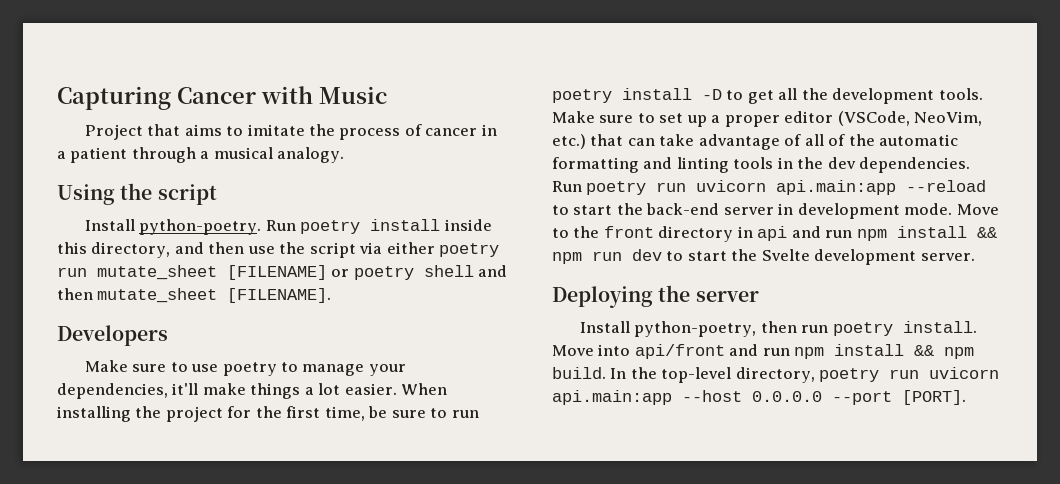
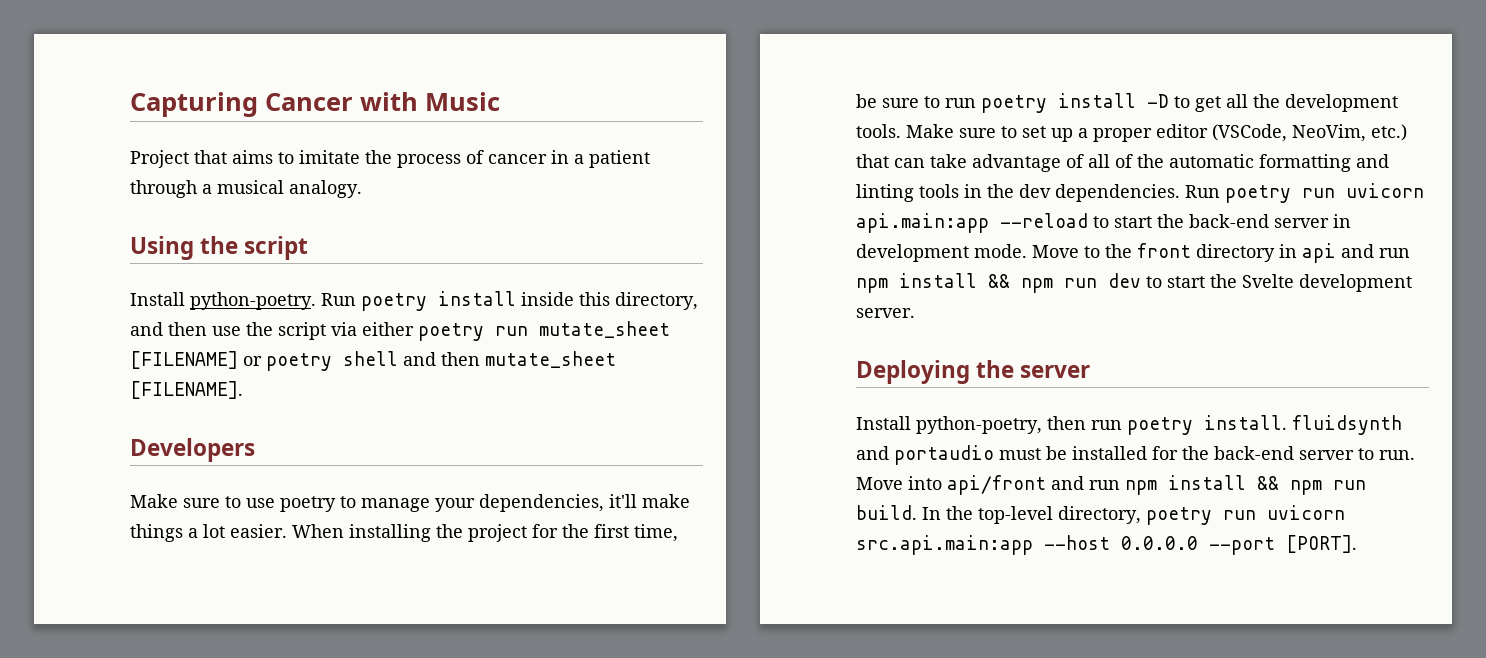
(977, 327) none -> [1292,415,1402,435] [856,445,1415,465] fluidsynth and portaudio must be installed for the back-end server to run.
(975, 353) none -> [1333,480,1366,490] run
[552,390,672,405] api.main:app -> [856,535,1033,555] src.api.main:app

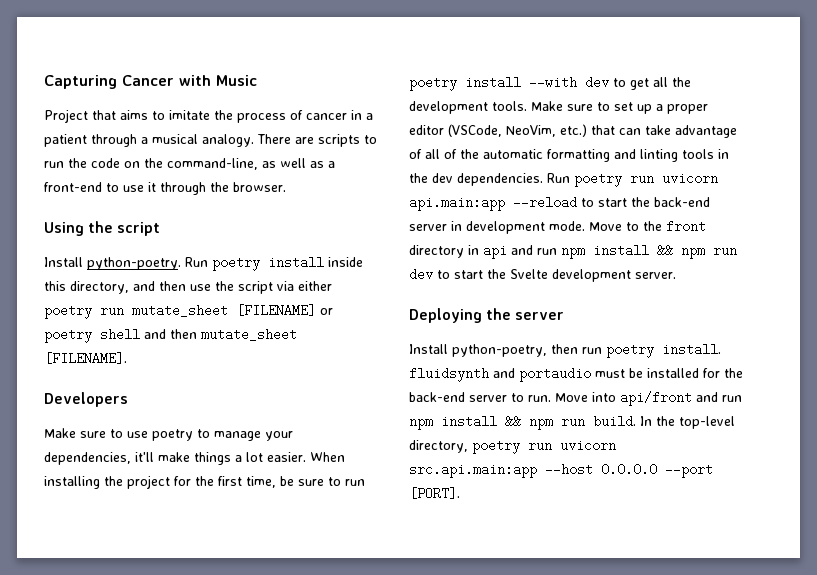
(362, 189) none -> [257,134,377,147] [44,158,335,170] [44,182,286,195] There are scripts to run the code on the command-line, as well as a front-end to use it through the browser.
[1147,94,1169,108] -D -> [529,76,609,89] --with dev

